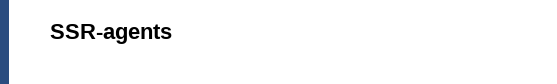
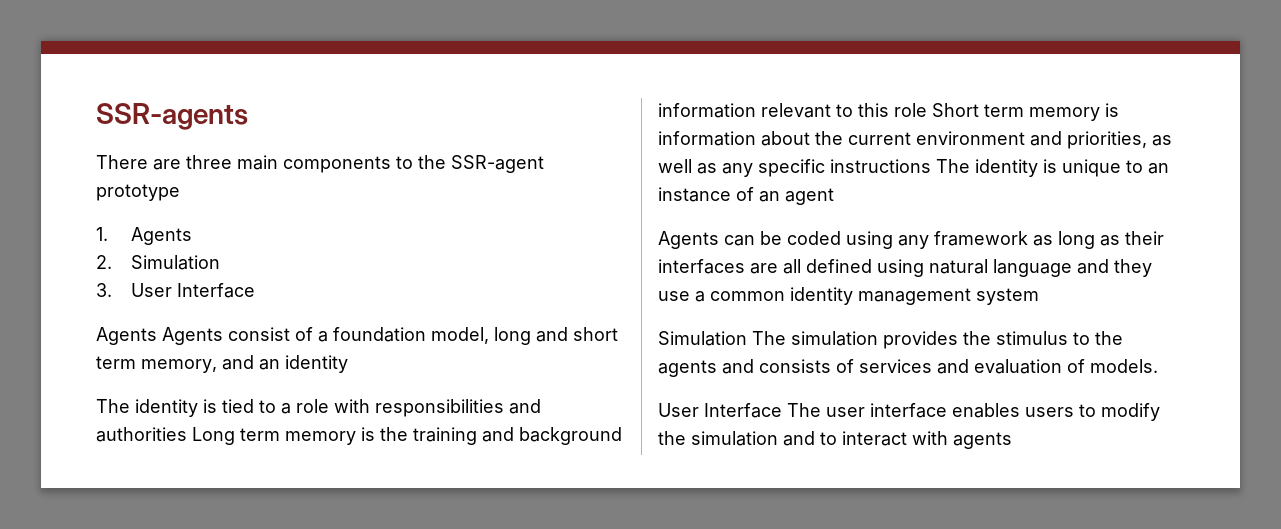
(172, 34) none -> [96,155,544,173] [96,184,180,201] [96,227,192,245] [96,255,220,270] [96,283,255,298] [96,327,618,345] [96,355,348,373] [96,399,541,417] [96,427,622,445] [658,103,1119,121] [658,131,1172,149] [658,159,1169,177] [658,187,834,205] [658,231,1164,249] [658,259,1152,277] [658,287,1039,305] [658,331,1123,349] [658,359,1158,377] [658,403,1160,421] [658,431,1012,449] // There are three main components to the SSR-agent prototype // 1. Agents // 2. Simulation // 3. User Interface // Agents Agents consist of a foundation model, long and short term memory, and an identity // The identity is tied to a role with responsibilities and authorities Long term memory is the training and background information relevant to this role Short term memory is information about the current environment and priorities, as well as any specific instructions The identity is unique to an instance of an agent // Agents can be coded using any framework as long as their interfaces are all defined using natural language and they use a common identity management system // Simulation The simulation provides the stimulus to the agents and consists of services and evaluation of models. // User Interface The user interface enables users to modify the simulation and to interact with agents

